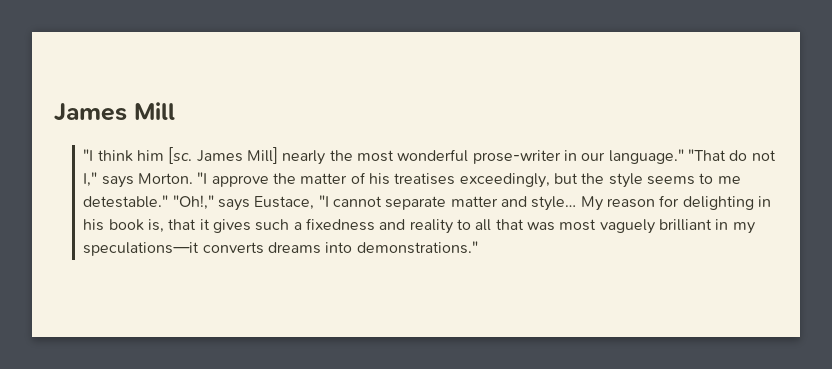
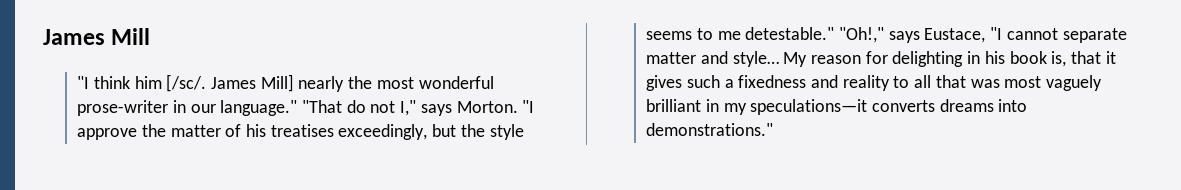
[168,147,193,164] [sc. -> [166,74,207,92] [/sc/.

